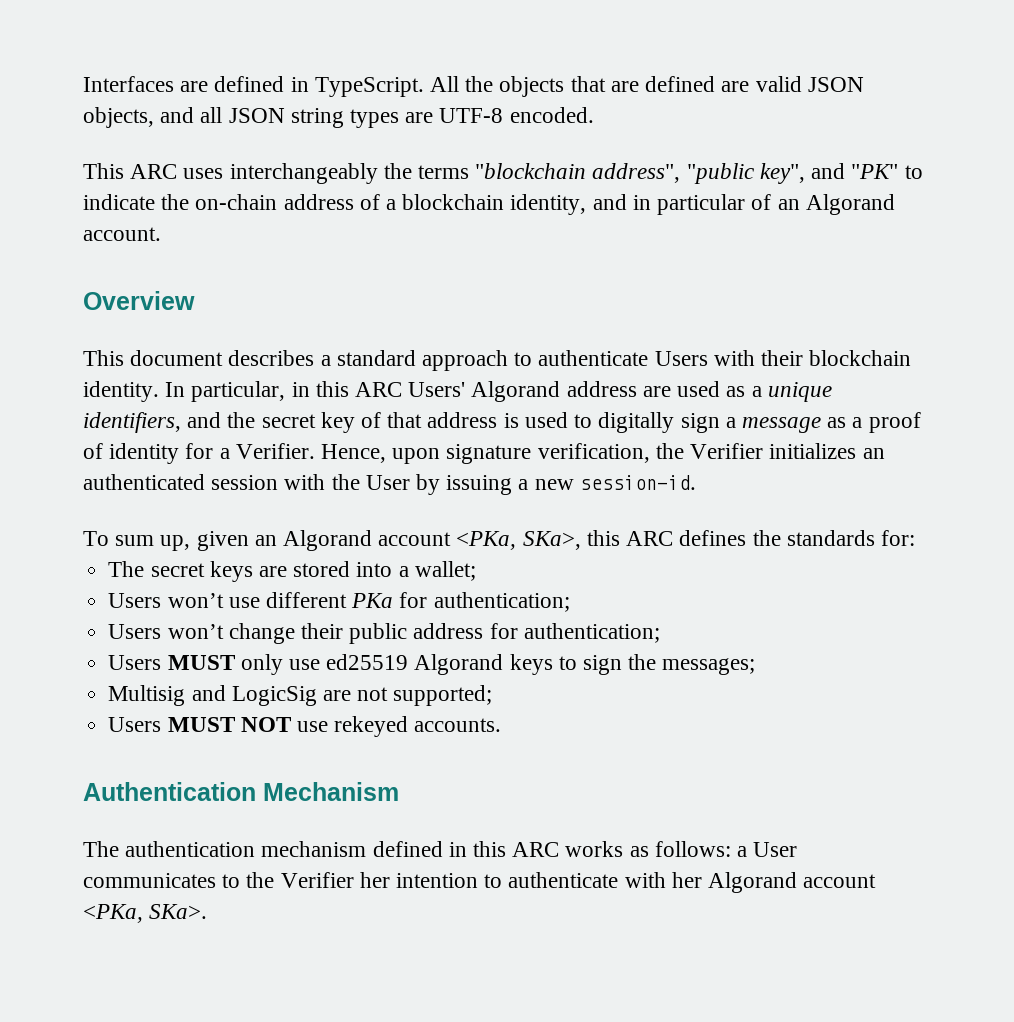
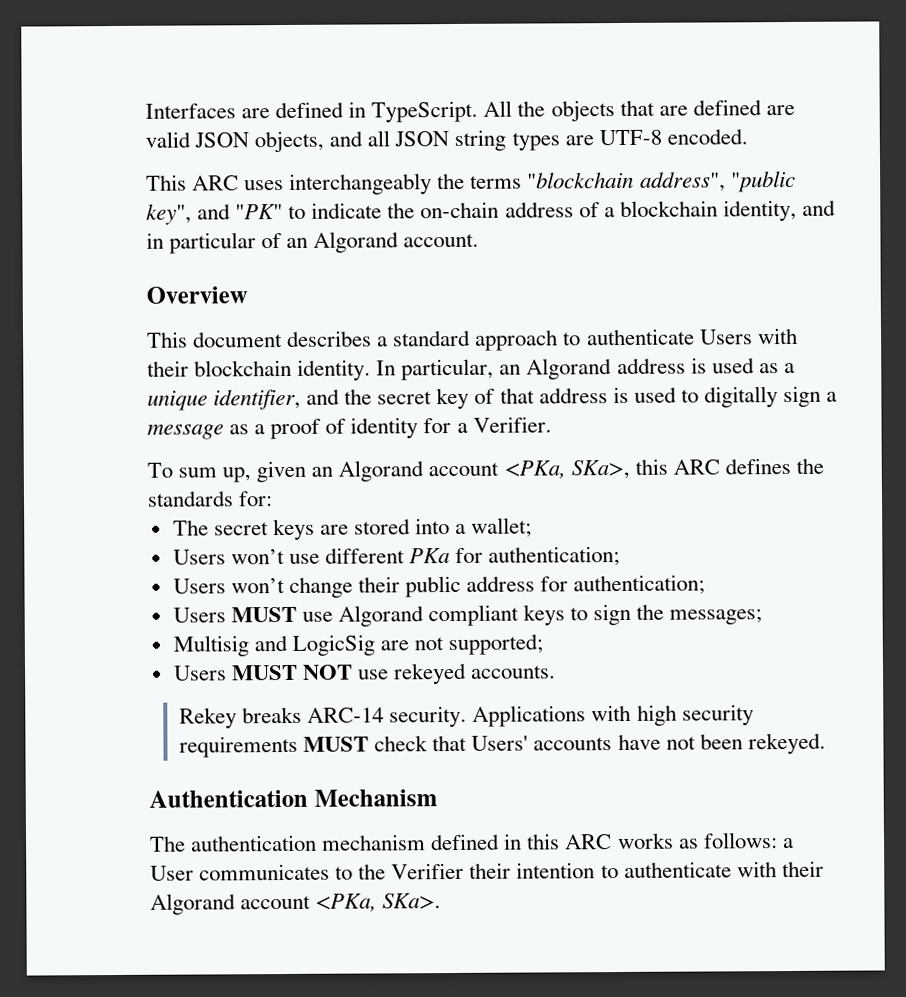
[291,381,466,397] in this ARC Users' -> [499,364,522,375] an
[642,386,671,397] are -> [690,357,707,374] is
[83,412,181,433] identifiers, -> [213,388,302,411] identifier,
[321,443,885,464] [83,474,696,495] Hence, upon signature verification, the Verifier initializes an authenticated session with the User by issuing a new session-id. -> (552, 424) none
[240,654,504,675] only use ed25519 Algorand -> [301,604,520,627] use Algorand compliant
(502, 725) none -> [179,704,754,729] [179,732,826,758] // Rekey breaks ARC-14 security. Applications with high security requirements MUST check that Users' accounts have not been rekeyed.
[359,872,390,888] her -> [469,862,512,879] their
[671,872,702,888] her -> [781,860,824,878] their

